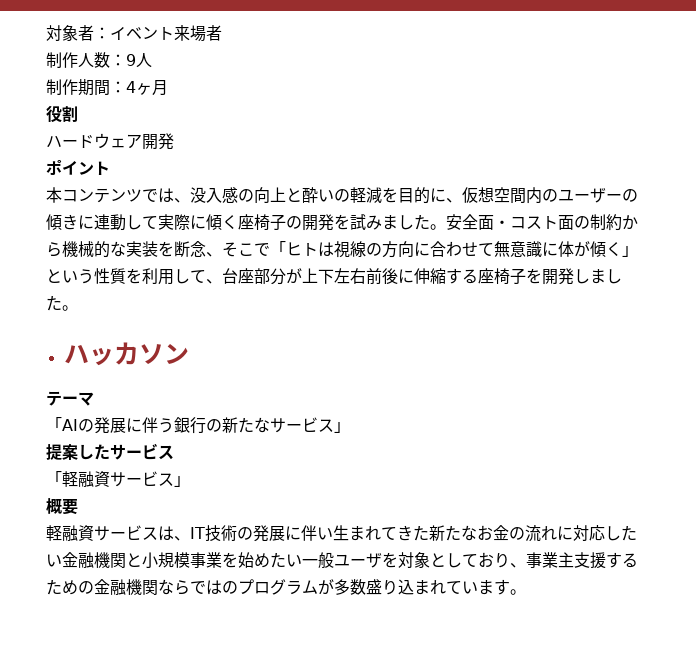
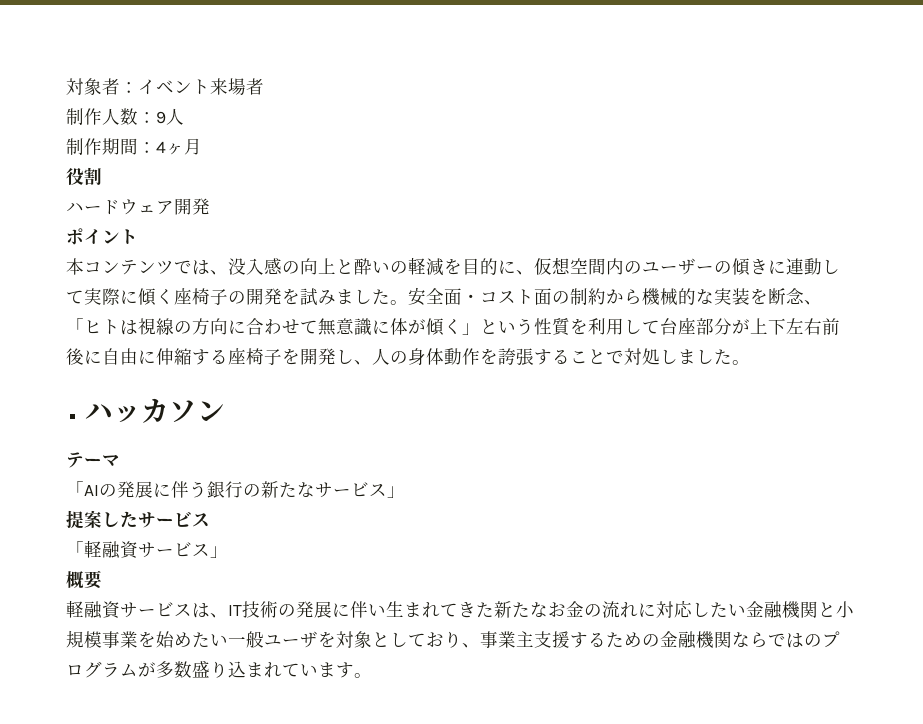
[222,242,270,257] そこで -> (822, 302) none
[206,279,222,284] 、 -> (660, 327) none
(414, 276) none -> [102,348,156,365] 自由に
(590, 276) none -> [354,348,678,366] 、人の身体動作を誇張することで対処し

